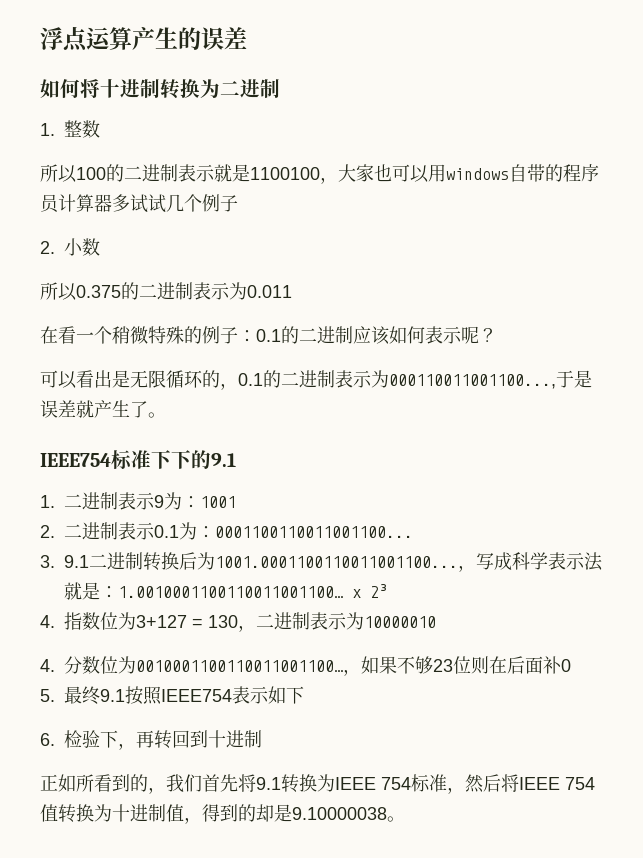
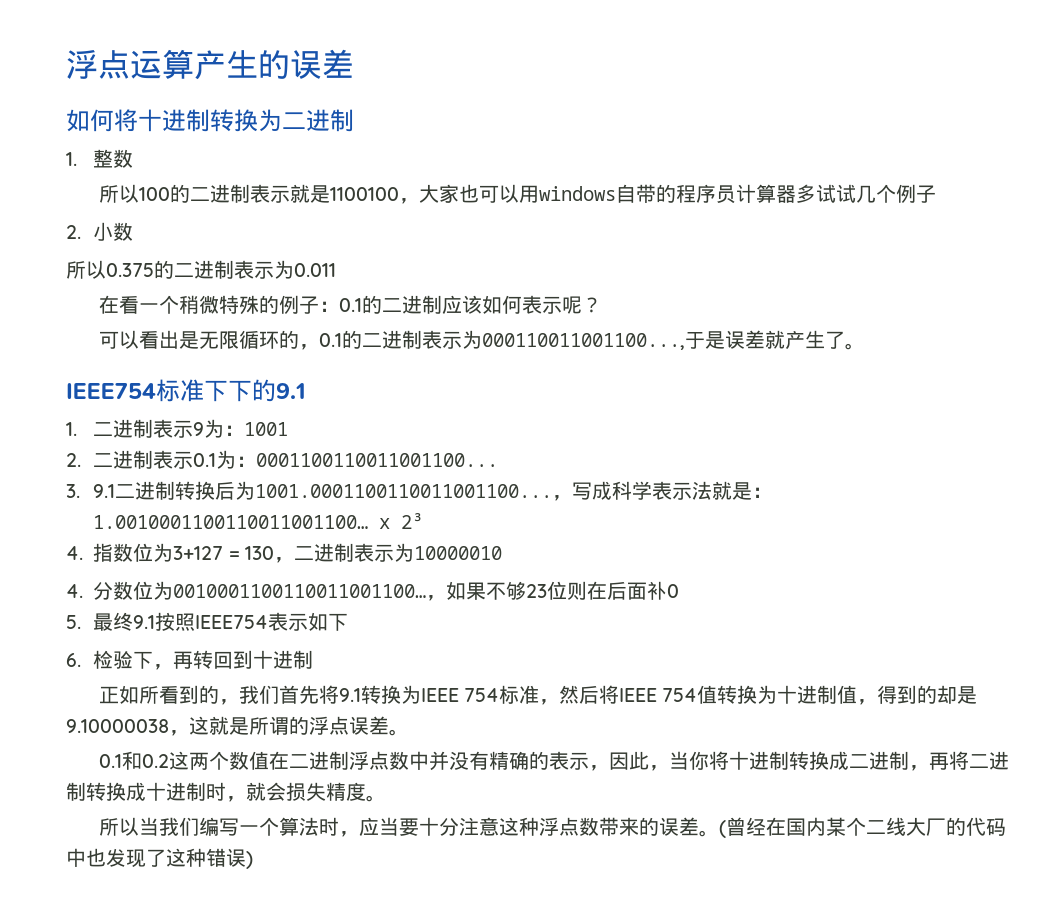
[387,816,405,822] 。 -> [169,716,409,736] [98,751,1009,771] [66,782,386,802] [98,817,1006,838] [66,848,253,869] ，这就是所谓的浮点误差。 // 0.1和0.2这两个数值在二进制浮点数中并没有精确的表示，因此，当你将十进制转换成二进制，再将二进制转换成十进制时，就会损失精度。 // 所以当我们编写一个算法时，应当要十分注意这种浮点数带来的误差。(曾经在国内某个二线大厂的代码中也发现了这种错误)

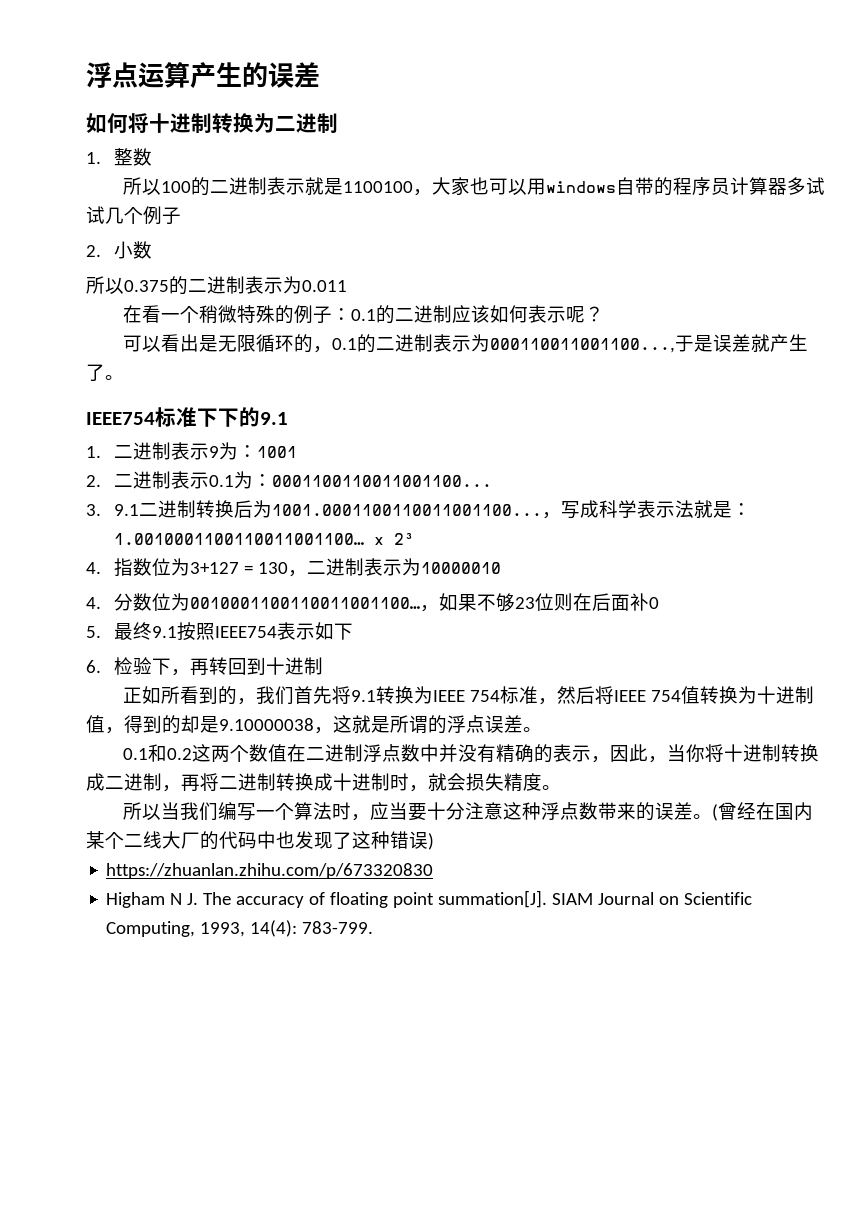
(253, 860) none -> [106,863,434,879] [106,890,753,908] [106,920,374,937] // https://zhuanlan.zhihu.com/p/673320830 // Higham N J. The accuracy of floating point summation[J]. SIAM Journal on Scientific Computing, 1993, 14(4): 783-799.

